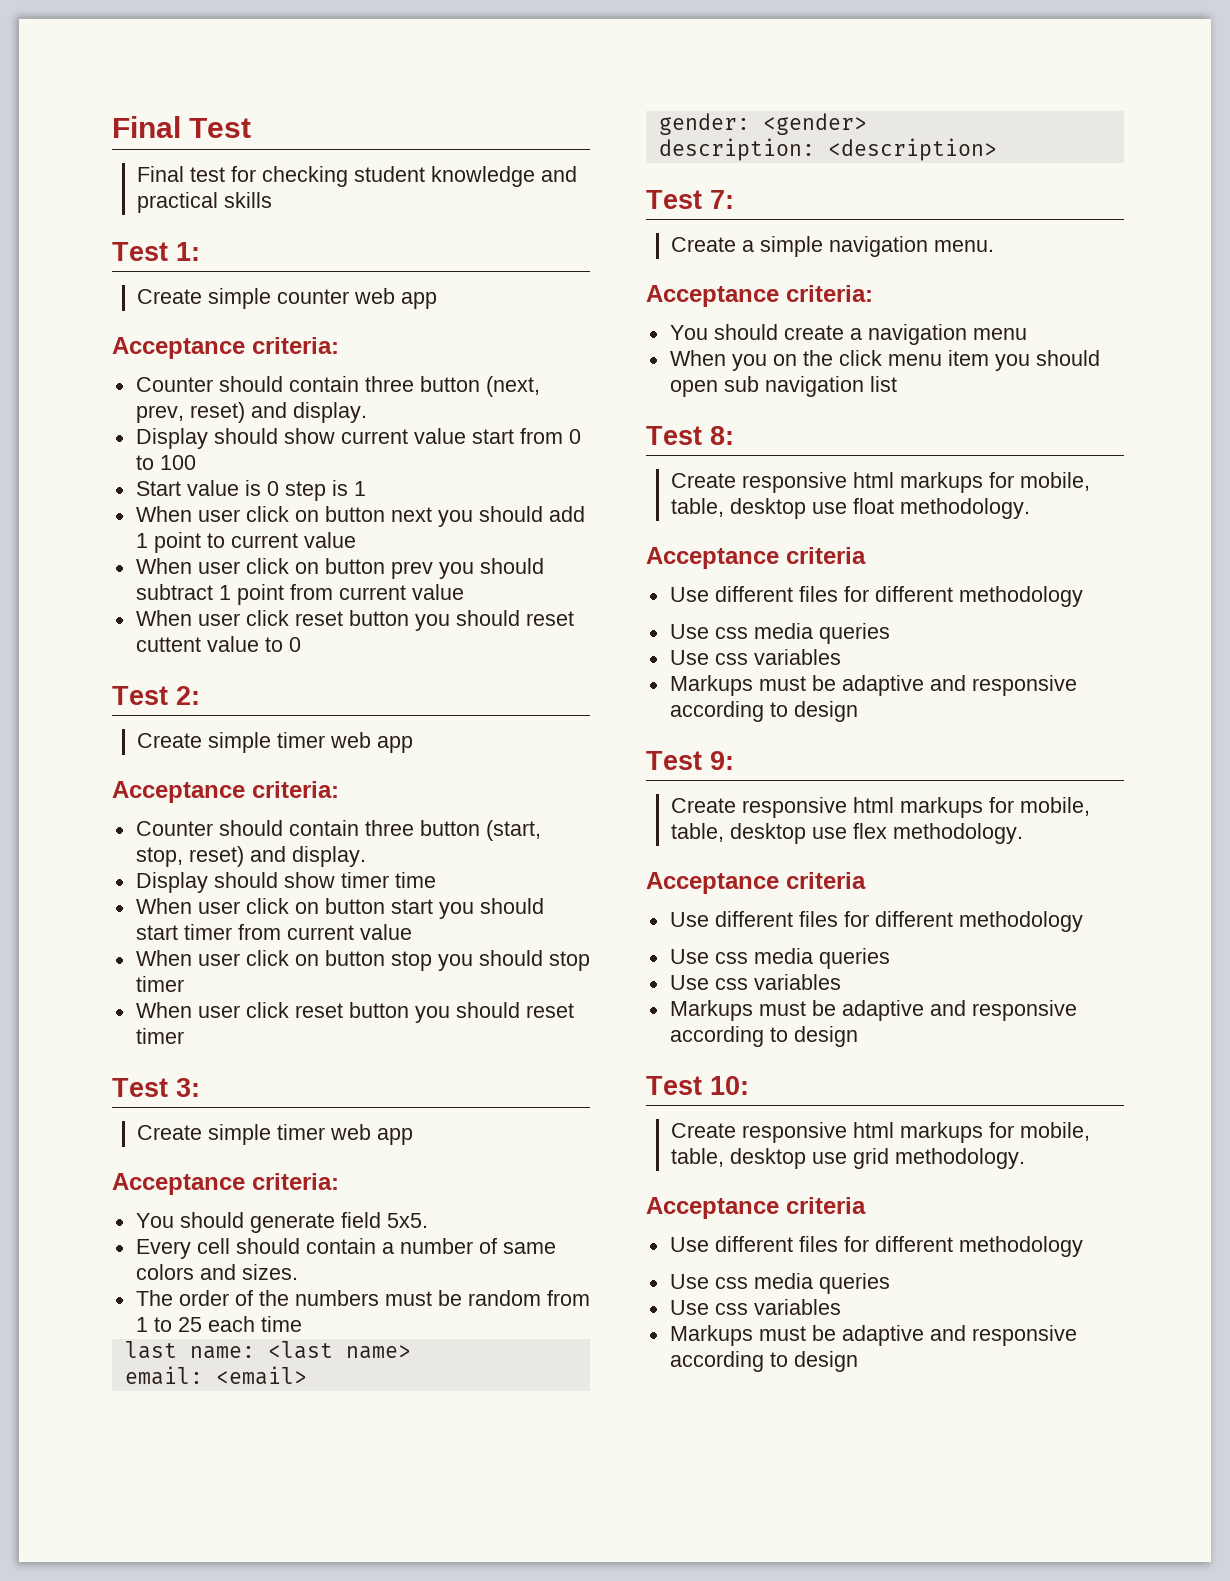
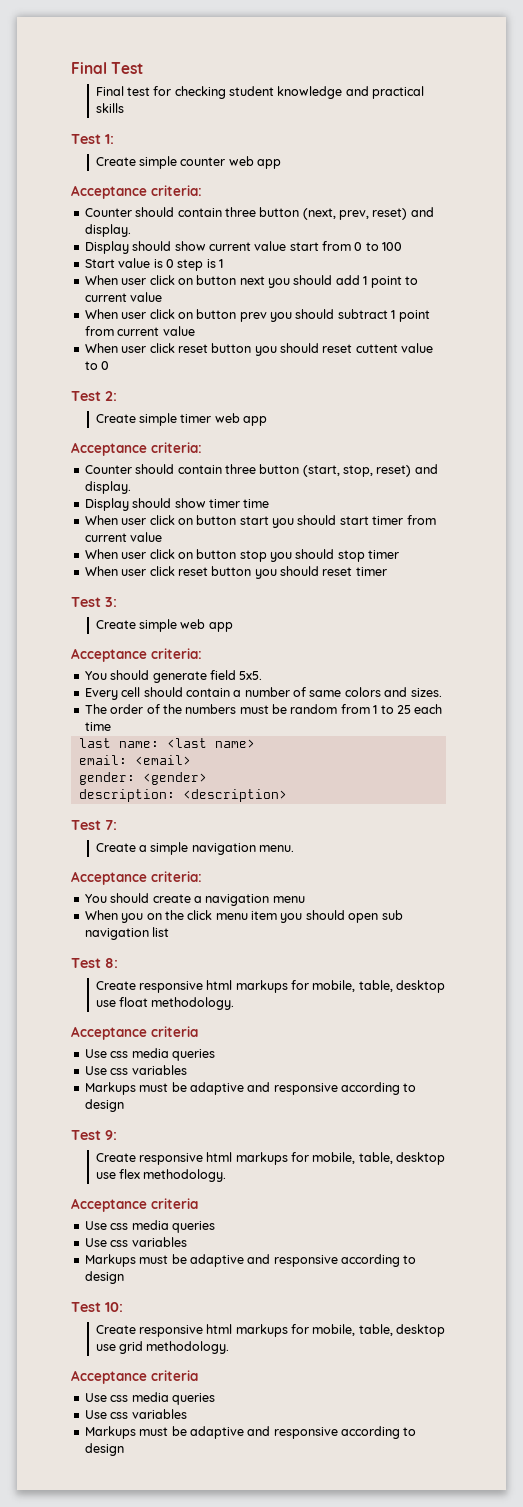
[276,1124,325,1140] timer -> (177, 625) none
[669,586,1083,607] // Use different files for different methodology -> (198, 1031) none
[669,911,1083,932] // Use different files for different methodology -> (198, 1203) none
[669,1236,1083,1257] // Use different files for different methodology -> (198, 1375) none

